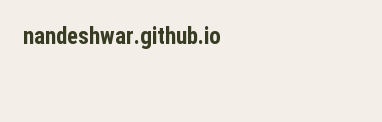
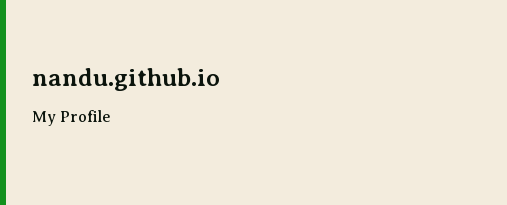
[23,26,221,49] nandeshwar.github.io -> [32,68,220,91] [32,110,112,126] nandu.github.io // My Profile

